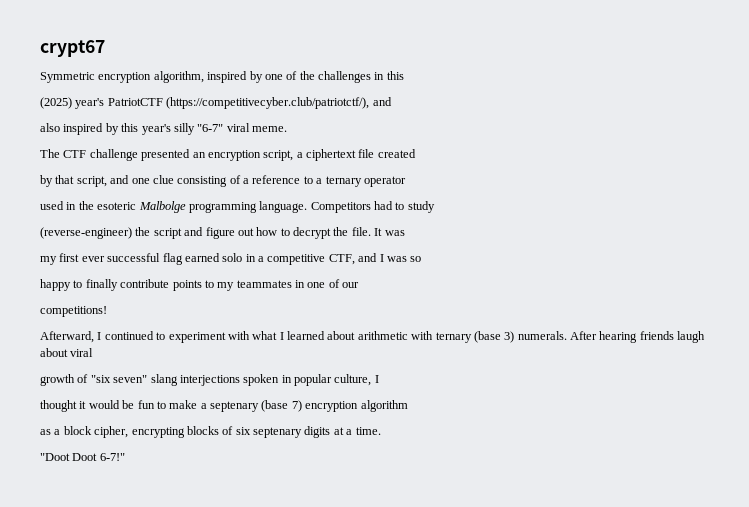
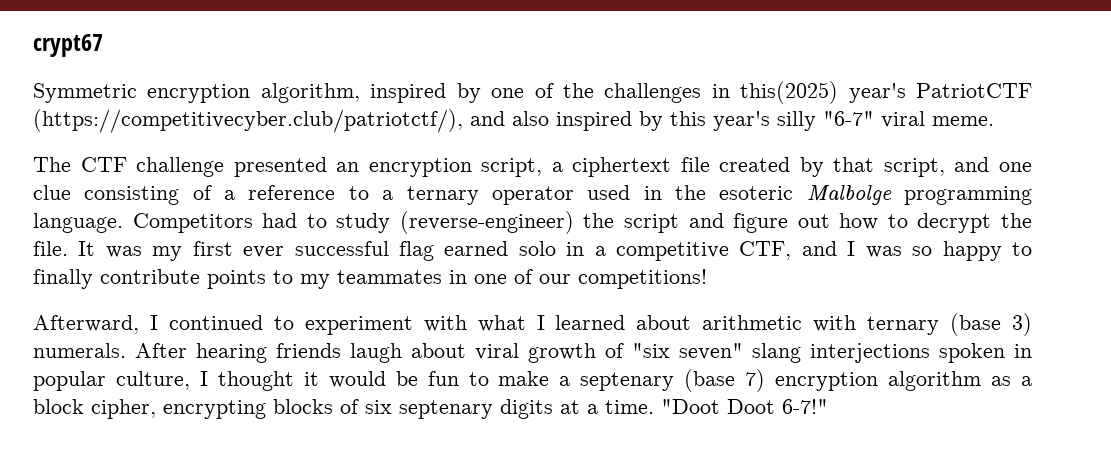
[386,71,404,80] [40,97,72,109] this // (2025) -> [740,81,839,104] this(2025)
(392, 101) // -> (505, 118) none
(416, 153) // -> (791, 164) none
(406, 181) // -> (574, 195) none
(435, 207) // -> (391, 223) none
(405, 233) // -> (142, 252) none
(422, 259) // -> (933, 251) none
(360, 285) // -> (571, 279) none
(94, 352) // -> (519, 351) none
(379, 379) // -> (208, 378) none
(408, 406) // -> (982, 381) none
(381, 431) // -> (654, 407) none

